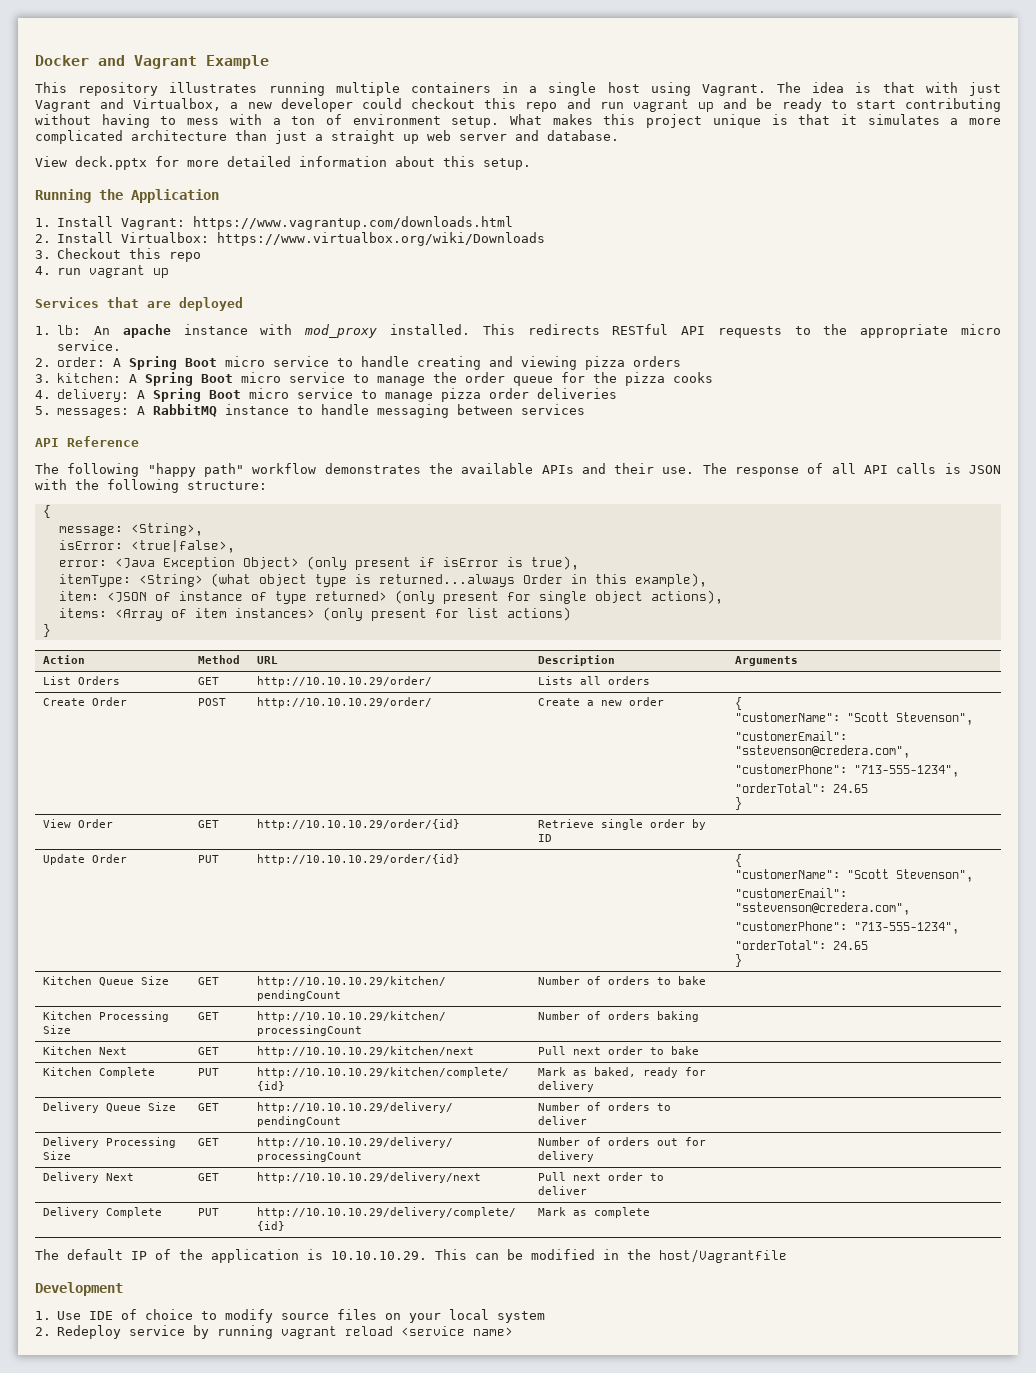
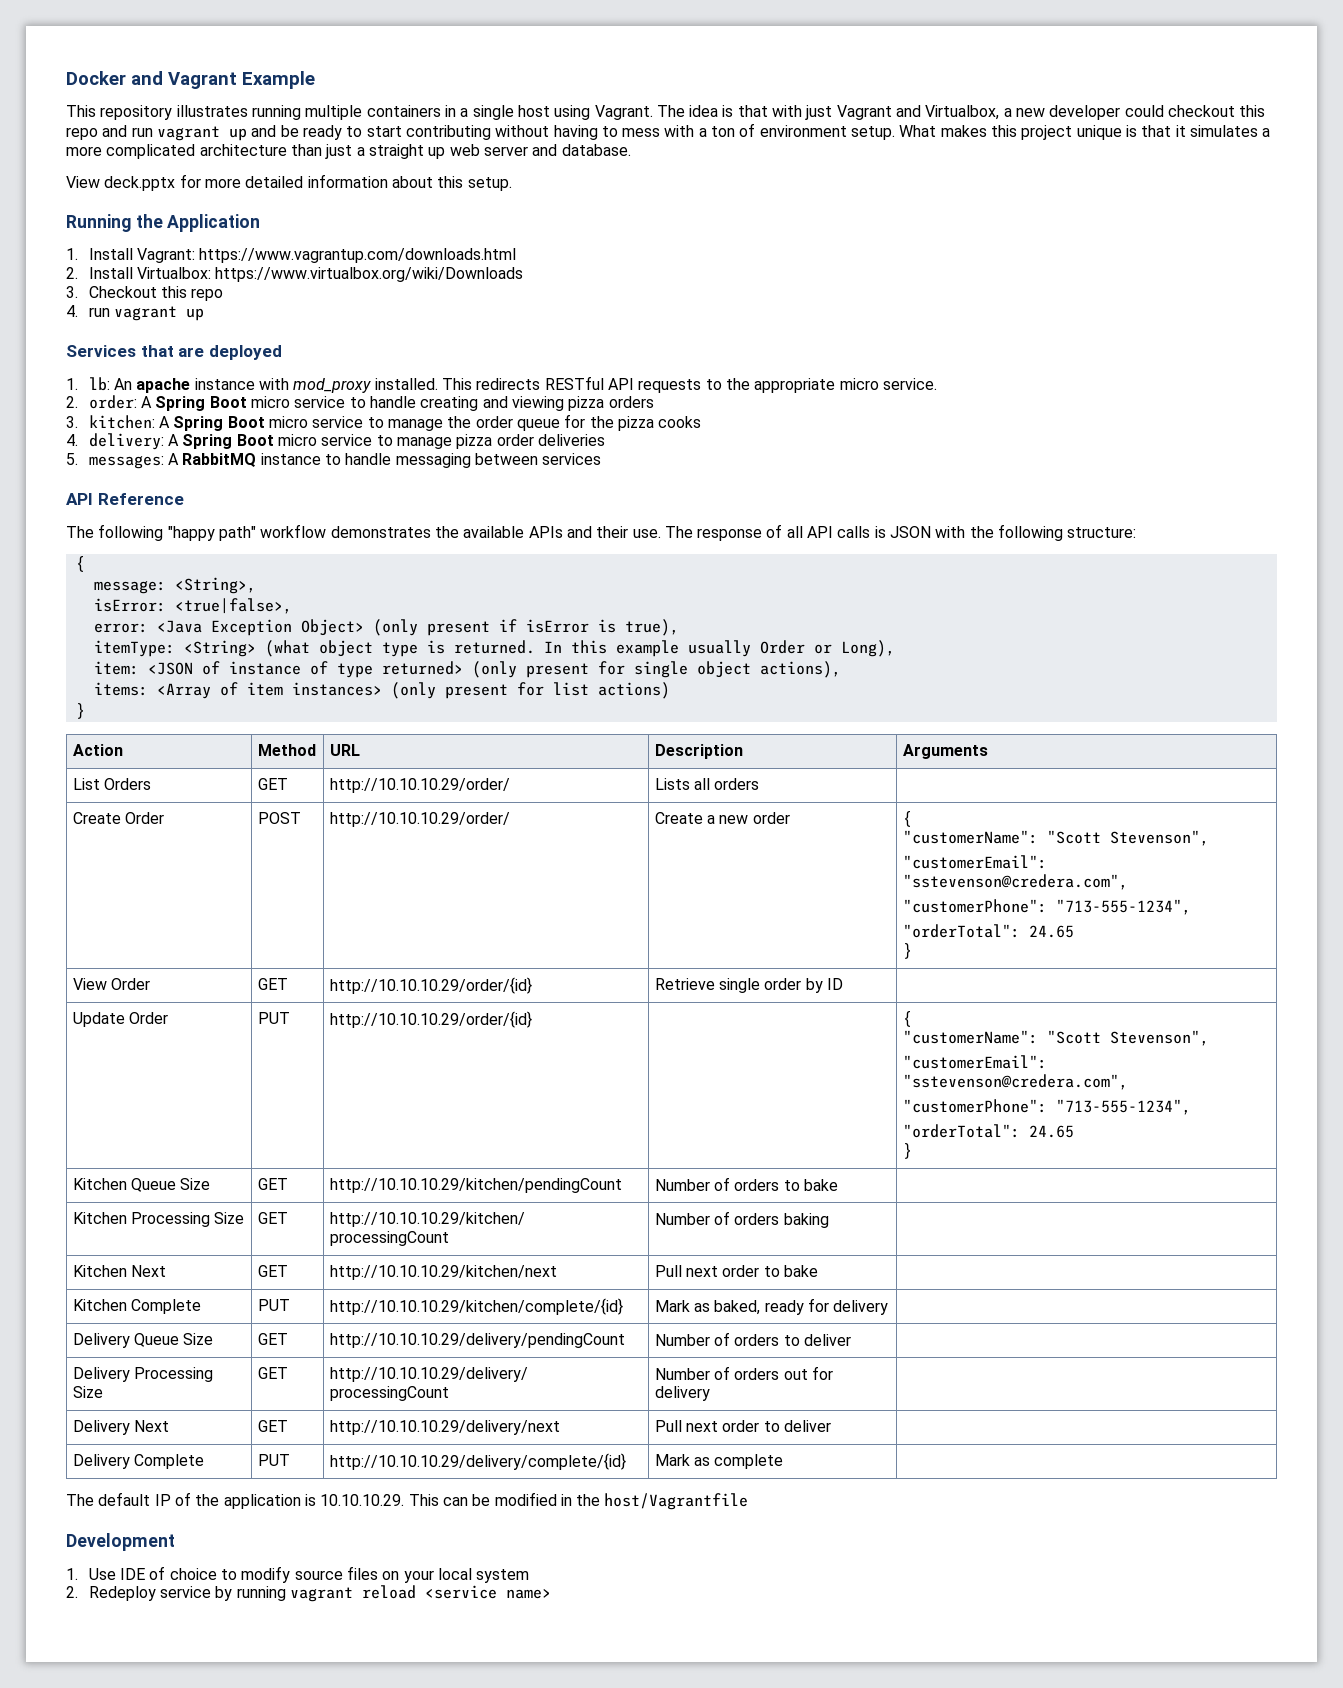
[378,573,707,587] returned...always Order in this example), -> [453,640,895,657] returned. In this example usually Order or Long),

